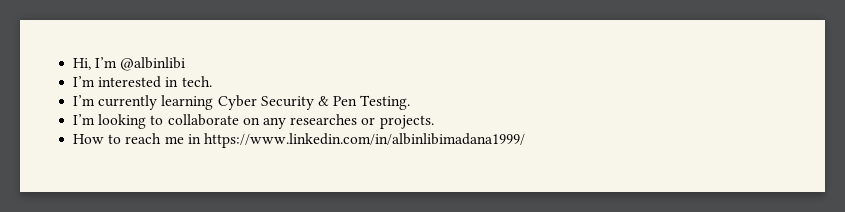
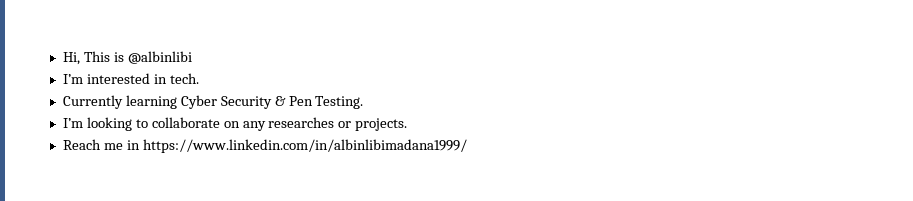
[95,57,118,68] I’m -> [83,51,124,62] This is
[73,95,158,110] I’m currently -> [62,95,123,109] Currently
[73,133,162,144] How to reach -> [62,139,101,150] Reach

